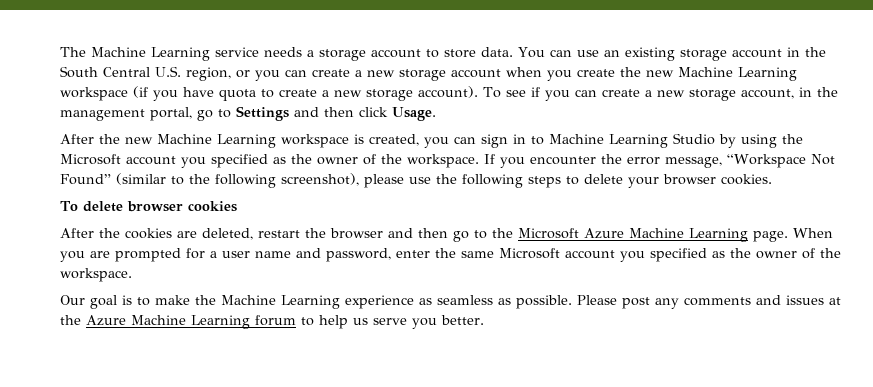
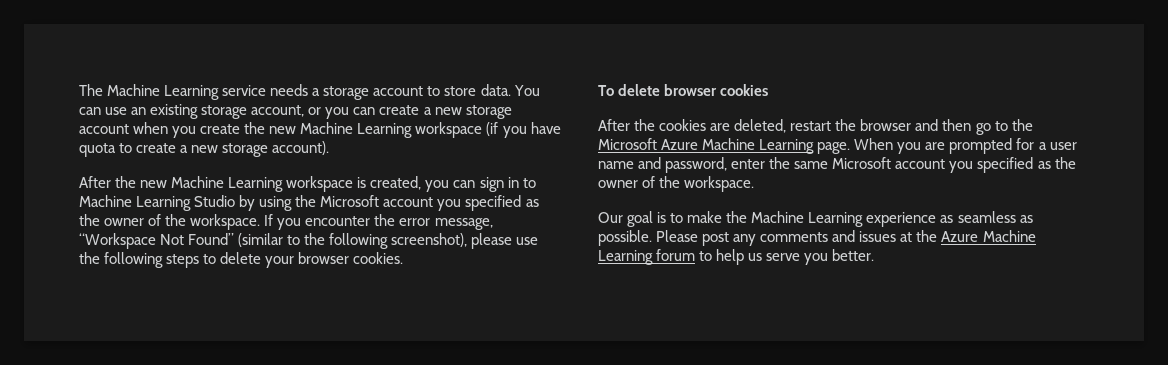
[731,47,826,58] [60,66,231,81] account in the South Central U.S. region, -> [251,105,305,117] account,
[483,87,838,101] [60,106,436,121] To see if you can create a new storage account, in the management portal, go to Settings and then click Usage. -> (330, 148) none

